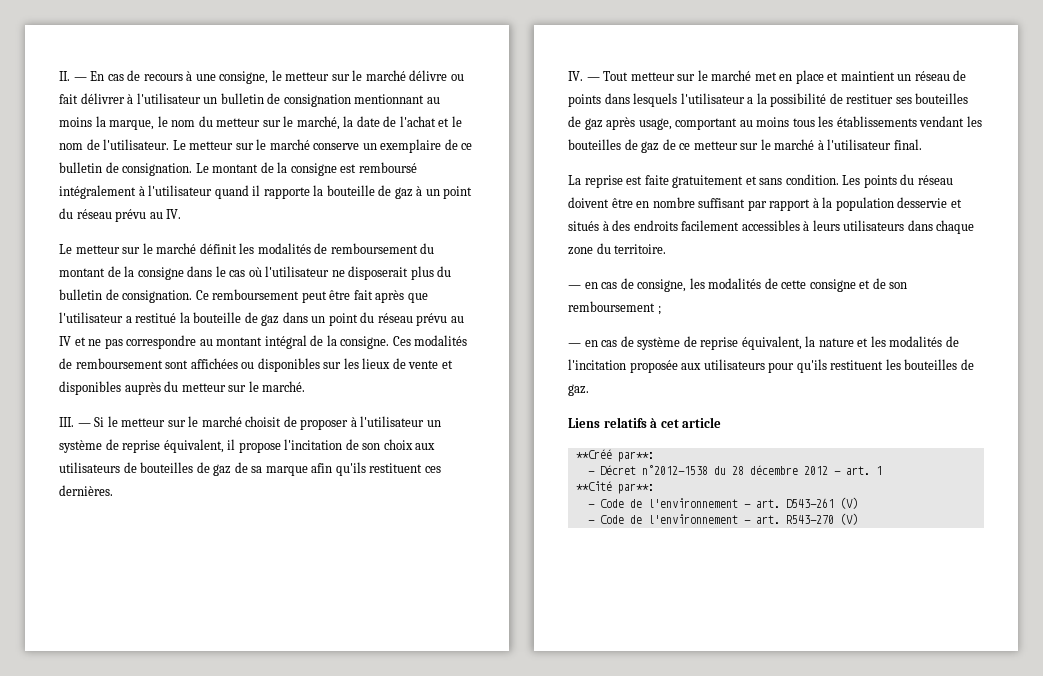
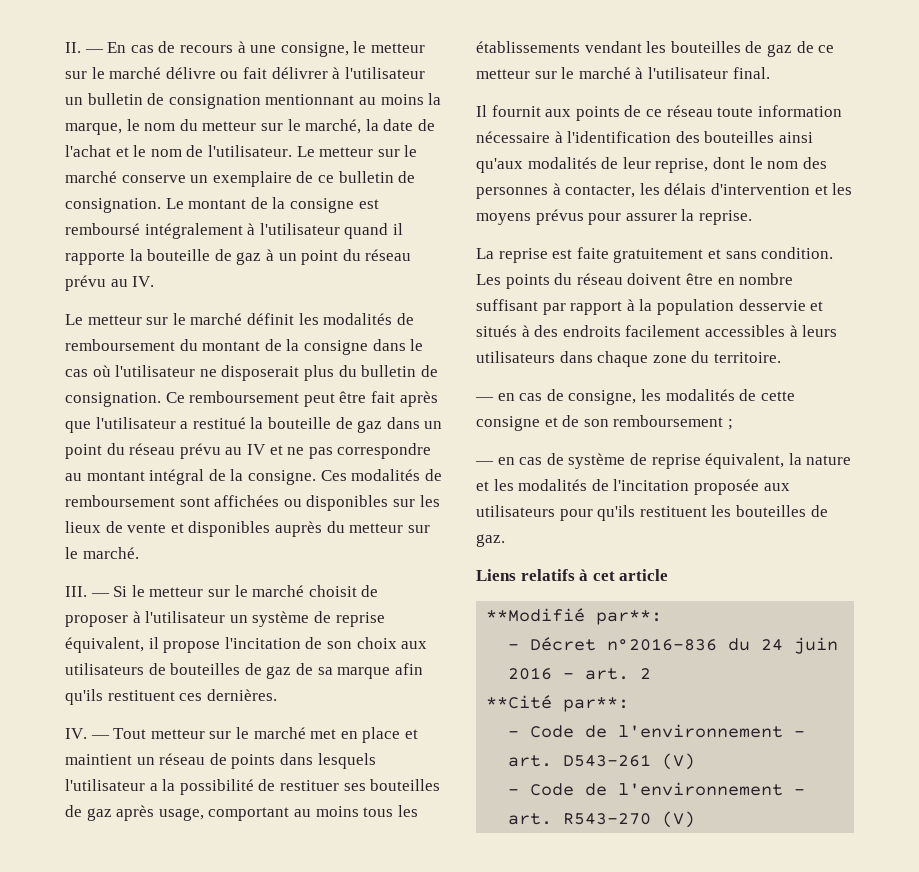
(922, 144) none -> [476,105,842,121] [476,131,813,143] [476,157,827,173] [476,183,853,199] [476,209,752,225] // Il fournit aux points de ce réseau toute information nécessaire à l'identification des bouteilles ainsi qu'aux modalités de leur reprise, dont le nom des personnes à contacter, les délais d'intervention et les moyens prévus pour assurer la reprise.
[575,449,612,459] **Créé -> [486,608,586,622] **Modifié
[641,465,882,475] n°2012-1538 du 28 décembre 2012 - art. 1 -> [607,637,839,654] [508,667,652,680] n°2016-836 du 24 juin 2016 - art. 2

